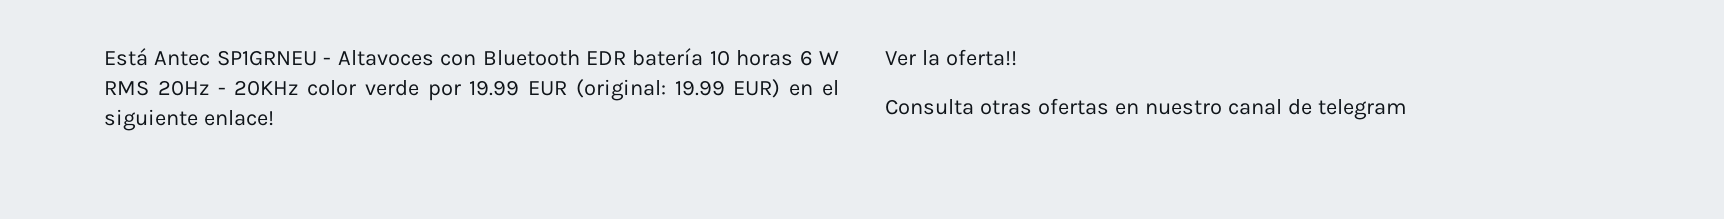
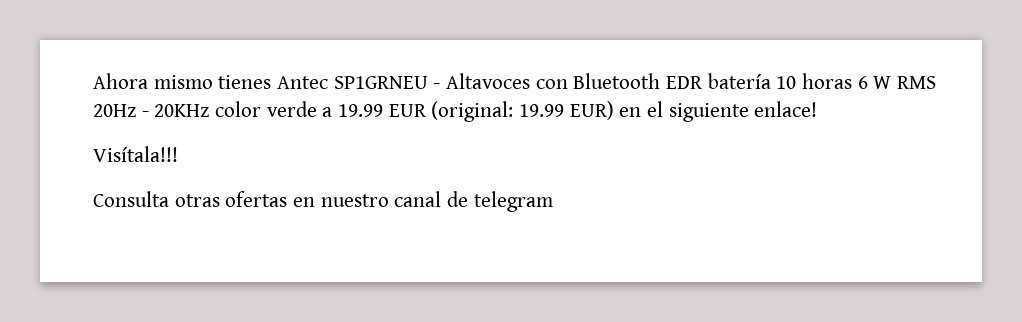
[104,48,148,66] Está -> [93,73,272,89] Ahora mismo tienes
[427,84,461,101] por -> [322,107,333,117] a
[885,49,1017,66] Ver la oferta!! -> [93,146,178,162] Visítala!!!

